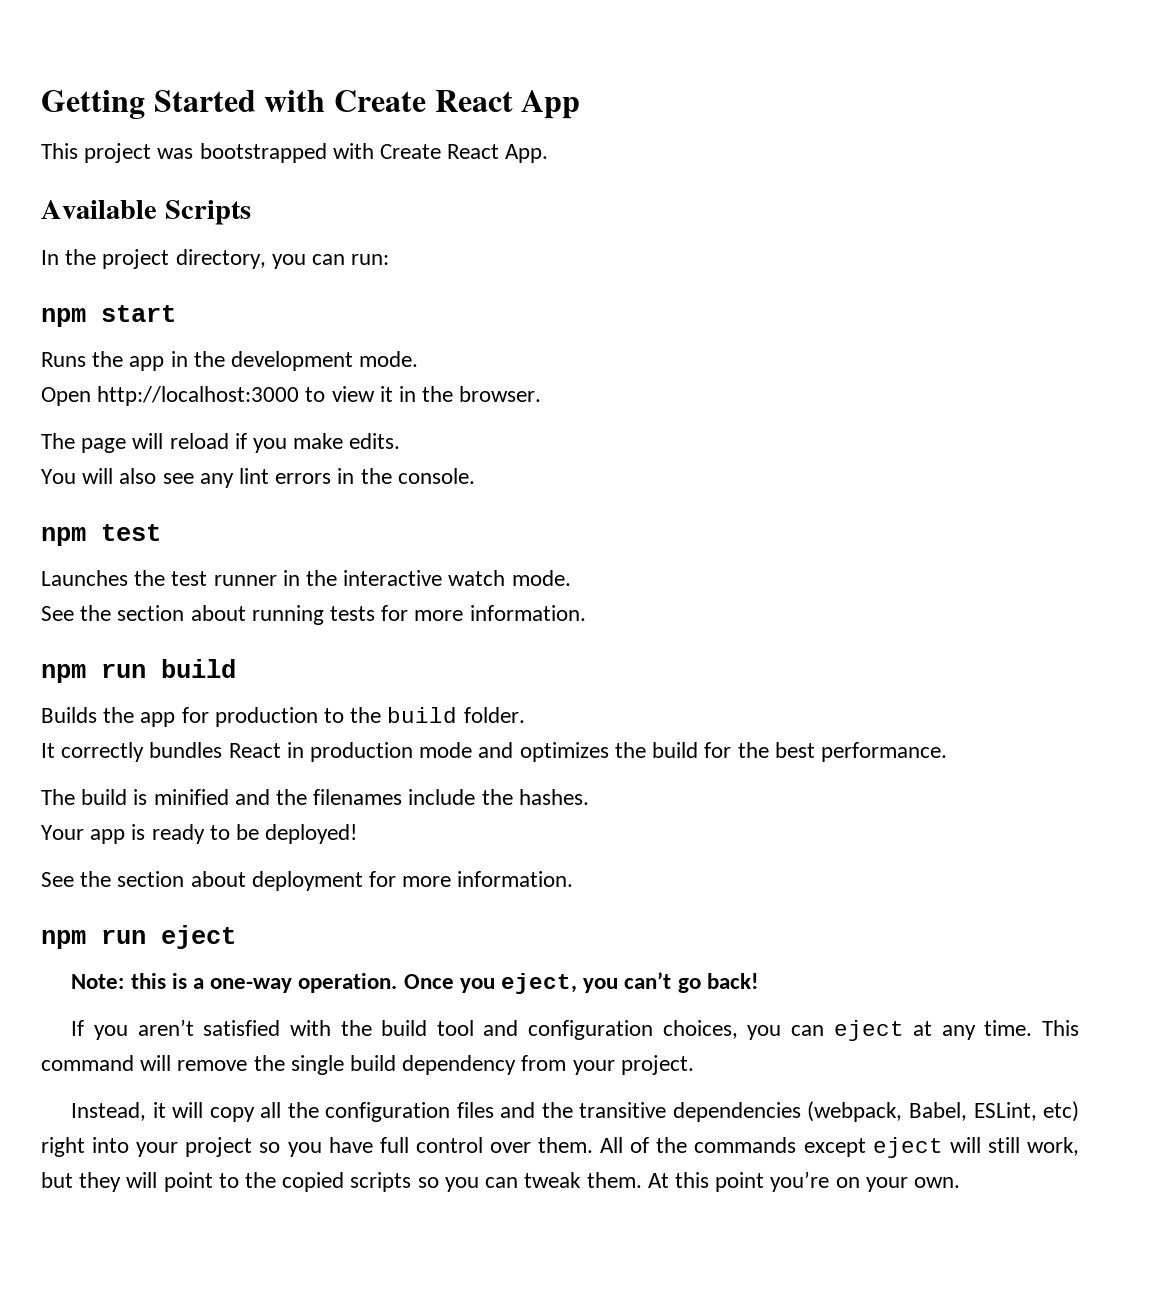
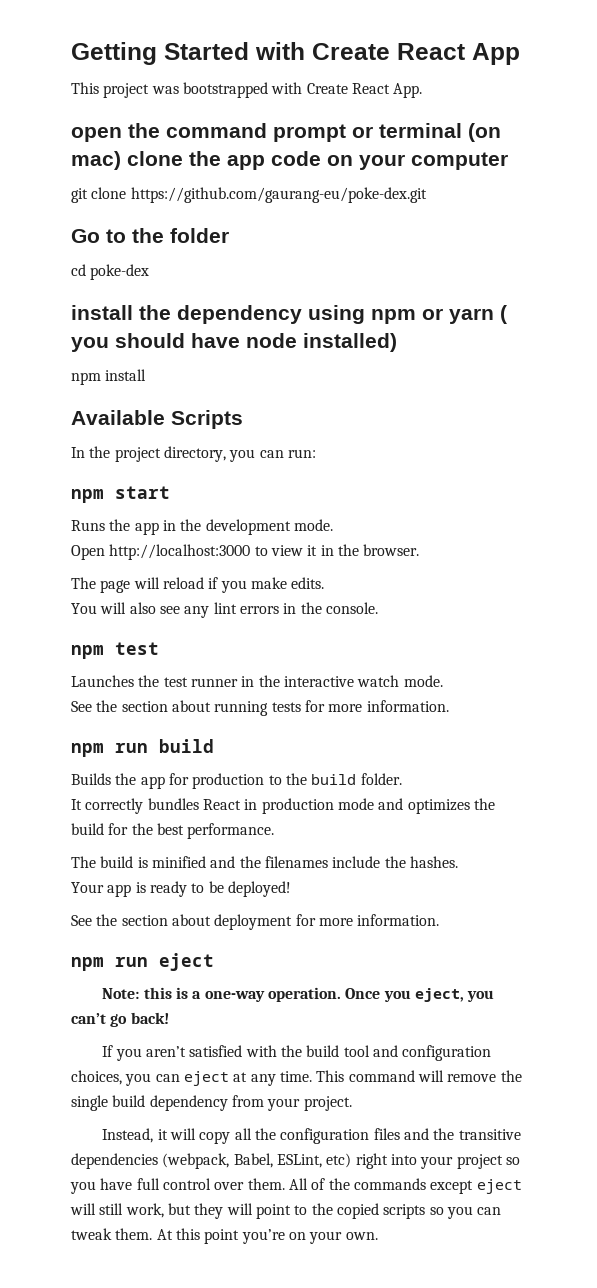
(549, 153) none -> [71,123,501,142] [71,151,508,170] [71,187,427,203] [71,228,229,243] [71,264,150,280] [71,305,507,324] [71,333,397,352] [71,369,147,385] // open the command prompt or terminal (on mac) clone the app code on your computer // git clone https://github.com/gaurang-eu/poke-dex.git // Go to the folder // cd poke-dex // install the dependency using npm or yarn ( you should have node installed) // npm install

